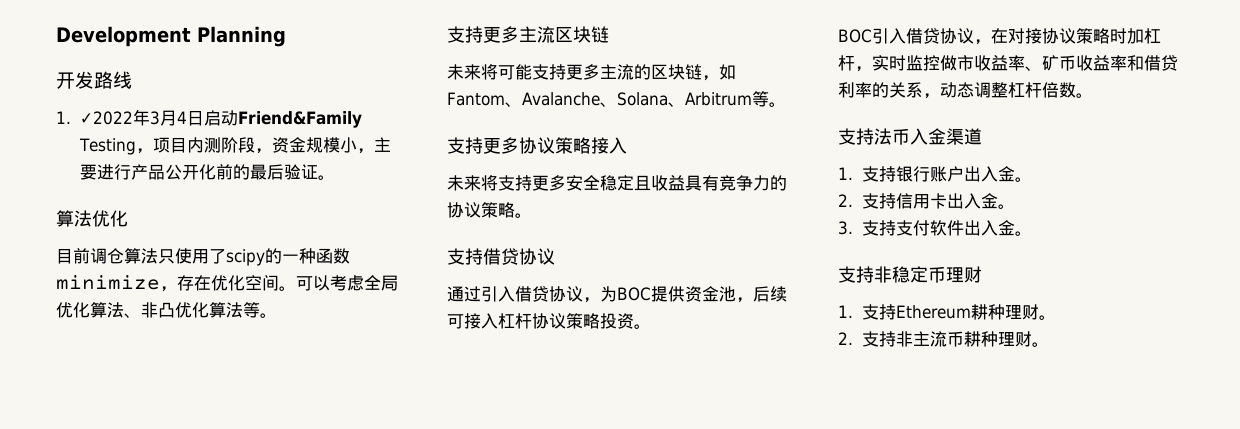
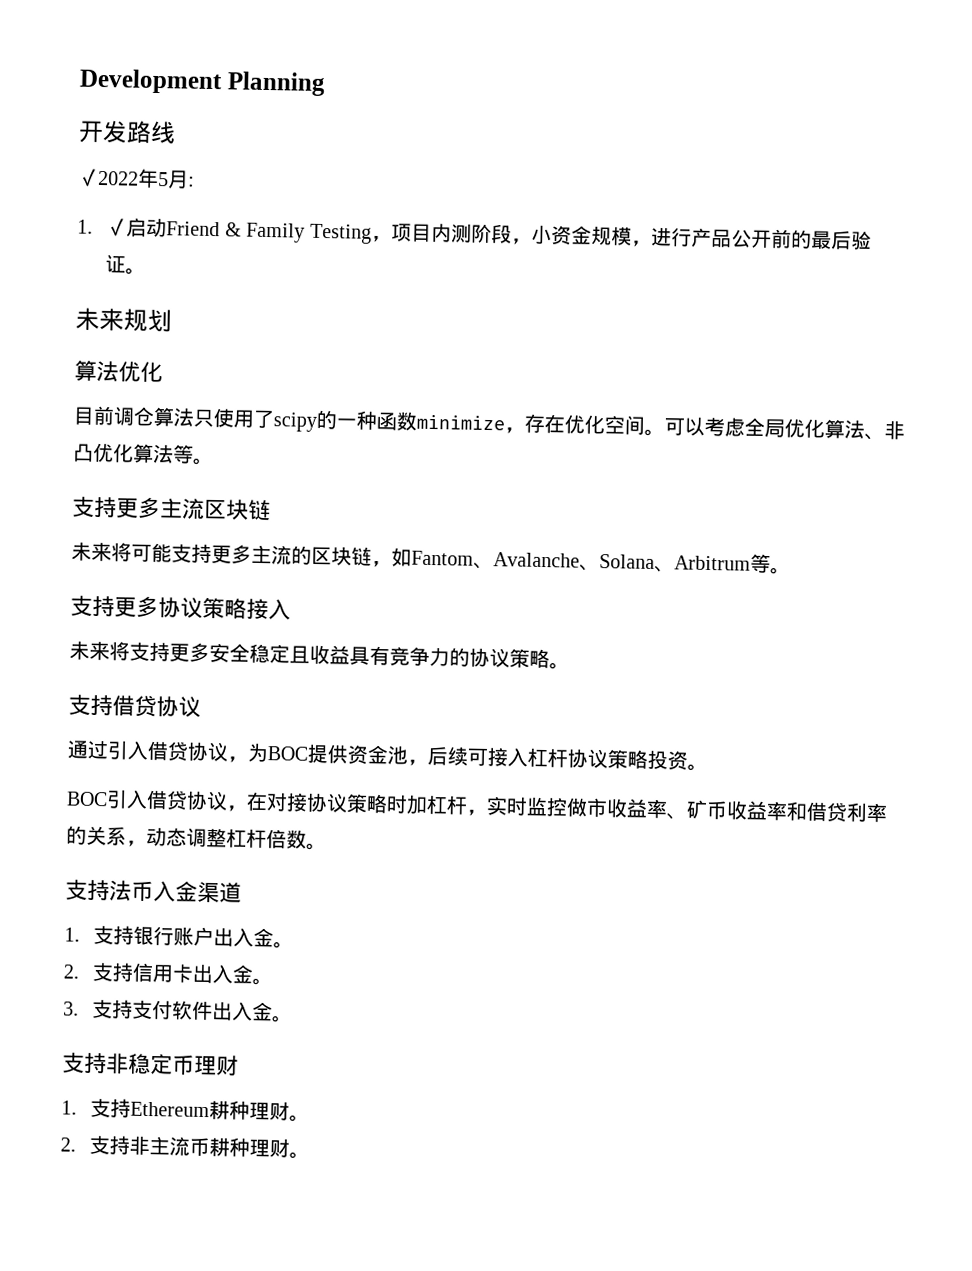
[56,109,362,128] 1. ✓2022年3月4日启动Friend&Family -> [78,168,195,189] [77,217,306,243] ✓2022年5月: // 1. ✓启动Friend & Family
(272, 151) none -> [530,224,552,245] 小
[339,137,391,154] [79,164,97,180] 小，主要 -> [630,240,652,247] ，
[198,164,216,180] 化 -> (772, 239) none
(335, 177) none -> [75,307,172,333] // 未来规划

